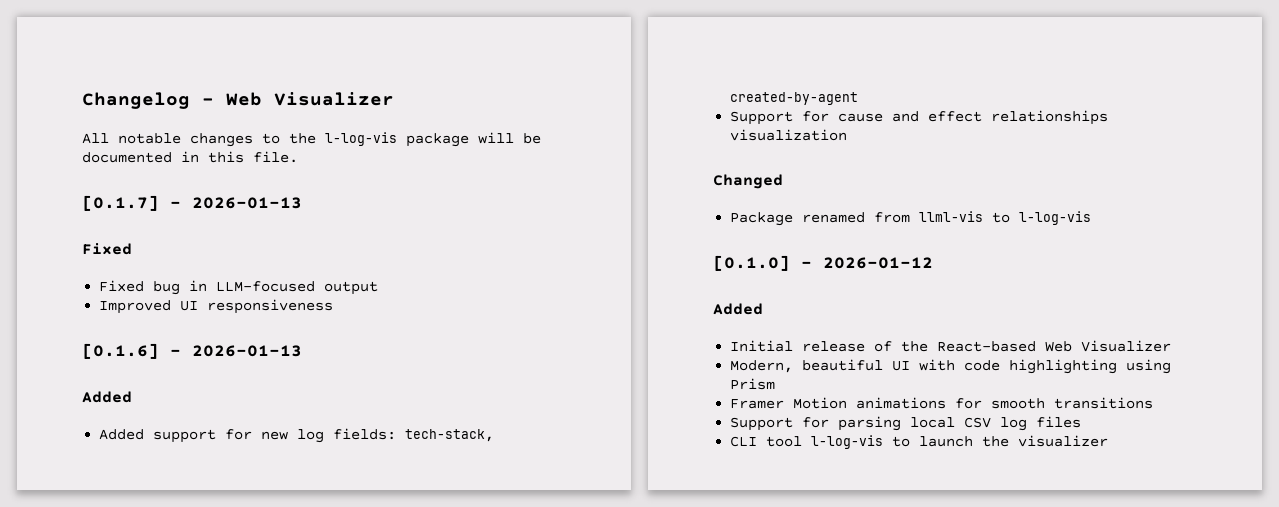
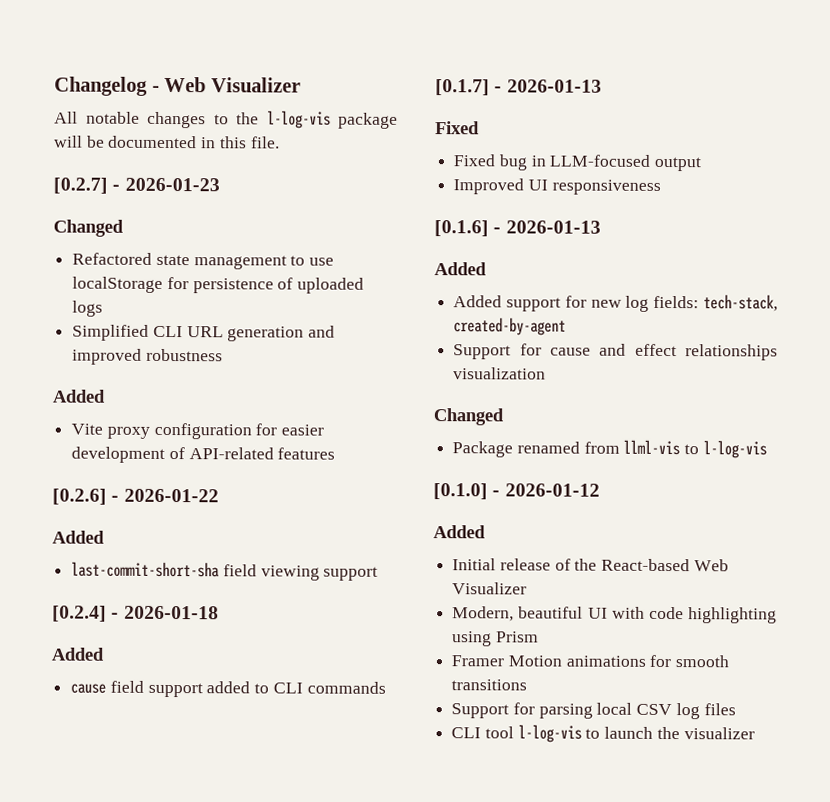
(298, 157) none -> [53,177,220,194] [53,219,124,237] [72,252,335,270] [72,276,365,294] [72,300,104,317] [72,324,336,342] [72,348,223,365] [52,389,106,403] [71,422,325,440] [71,446,336,463] [52,488,219,505] [52,530,105,544] [71,561,379,581] [52,605,219,622] [51,647,105,661] [70,680,386,698] // [0.2.7] - 2026-01-23 // Changed // Refactored state management to use localStorage for persistence of uploaded logs // Simplified CLI URL generation and improved robustness // Added // Vite proxy configuration for easier development of API-related features // [0.2.6] - 2026-01-22 // Added // last-commit-short-sha field viewing support // [0.2.4] - 2026-01-18 // Added // cause field support added to CLI commands

